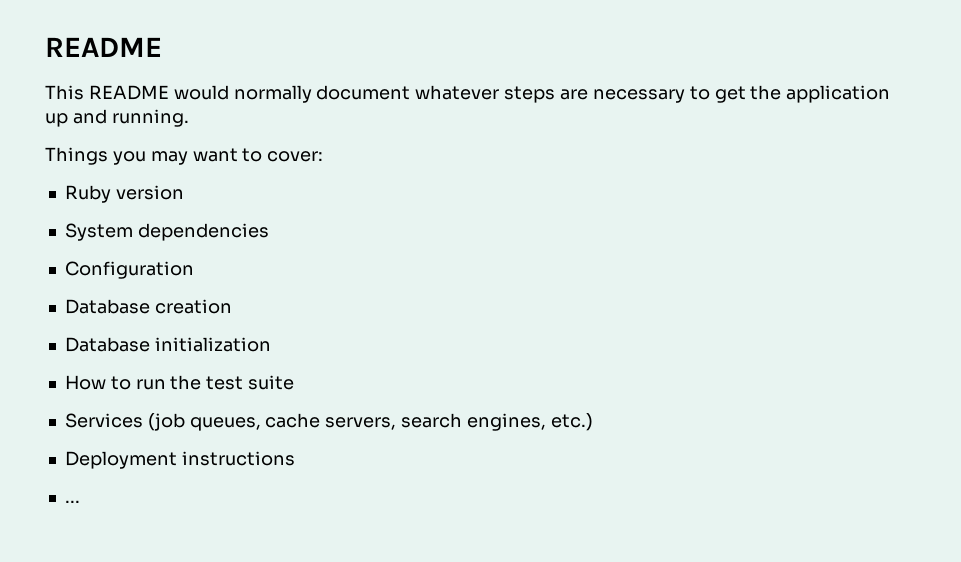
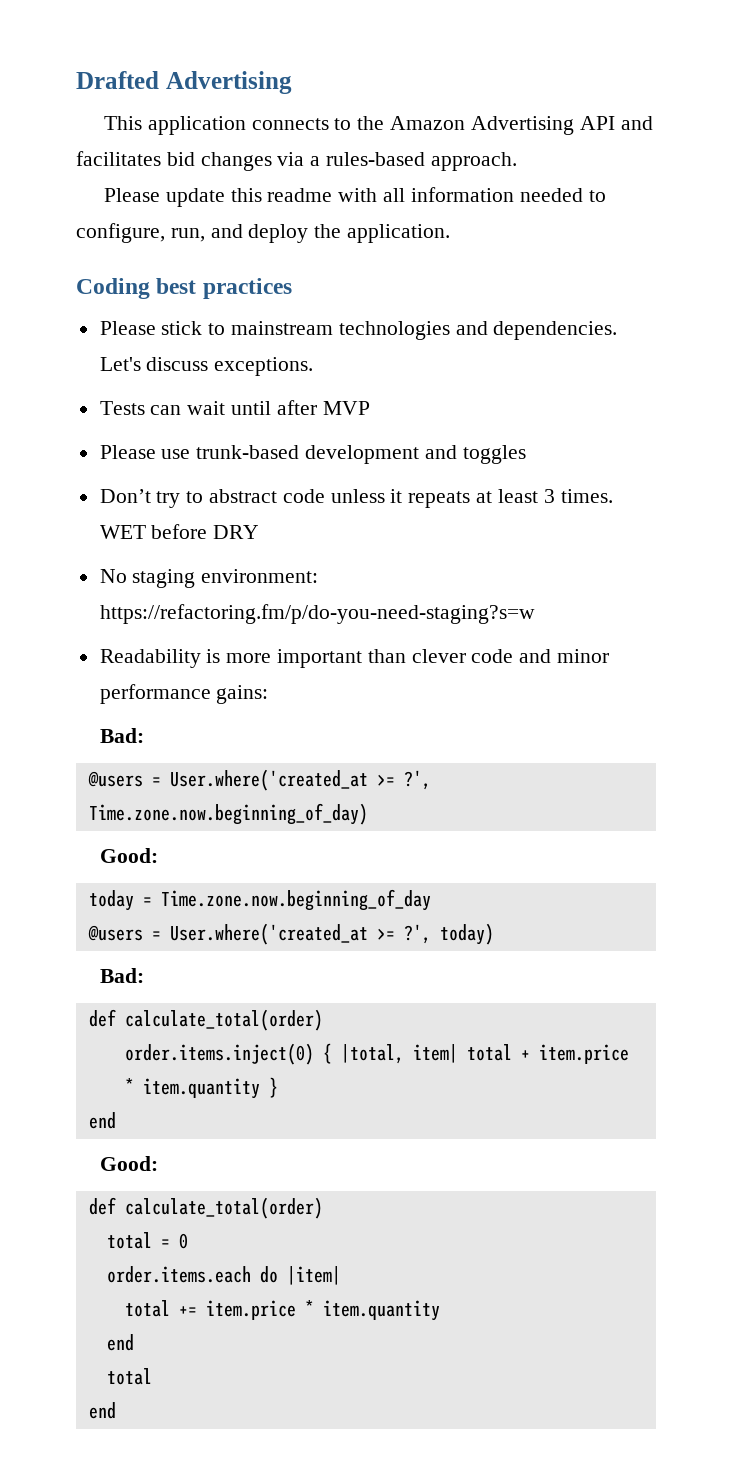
[45,37,162,57] README -> [76,71,292,94] Drafted Advertising
[88,85,891,103] [45,109,189,127] [45,147,324,165] [64,185,184,203] [64,223,269,241] [64,261,194,279] [64,299,232,314] [64,337,271,352] [64,375,295,390] [64,413,593,431] [64,451,295,469] [64,500,80,503] README would normally document whatever steps are necessary to get the application up and running. // Things you may want to cover: // Ruby version // System dependencies // Configuration // Database creation // Database initialization // How to run the test suite // Services (job queues, cache servers, search engines, etc.) // Deployment instructions // ... -> [147,116,653,135] [76,151,517,171] [104,187,606,207] [76,223,451,243] [76,278,292,299] [99,321,618,340] [99,357,314,376] [99,400,370,415] [99,445,526,464] [99,489,613,508] [99,524,260,539] [99,569,319,588] [99,604,535,624] [99,649,610,668] [99,684,269,704] [99,728,144,743] [87,769,431,791] [88,803,368,825] [99,848,158,863] [88,889,431,911] [87,923,494,945] [99,968,144,983] [88,1009,323,1031] [124,1043,629,1065] [124,1077,278,1099] [88,1112,116,1129] [99,1156,158,1171] [88,1197,323,1219] [106,1232,188,1249] [106,1266,341,1285] [124,1300,440,1321] [106,1334,134,1351] [106,1368,152,1385] [88,1402,116,1419] application connects to the Amazon Advertising API and facilitates bid changes via a rules-based approach. // Please update this readme with all information needed to configure, run, and deploy the application. // Coding best practices // Please stick to mainstream technologies and dependencies. Let's discuss exceptions. // Tests can wait until after MVP // Please use trunk-based development and toggles // Don’t try to abstract code unless it repeats at least 3 times. WET before DRY // No staging environment: https://refactoring.fm/p/do-you-need-staging?s=w // Readability is more important than clever code and minor performance gains: // Bad: // @users = User.where('created_at >= ?', Time.zone.now.beginning_of_day) // Good: // today = Time.zone.now.beginning_of_day // @users = User.where('created_at >= ?', today) // Bad: // def calculate_total(order) // order.items.inject(0) { |total, item| total + item.price * item.quantity } // end // Good: // def calculate_total(order) // total = 0 // order.items.each do |item| // total += item.price * item.quantity // end // total // end

